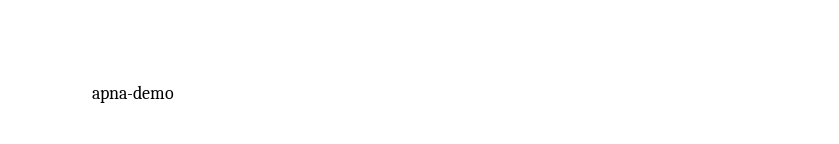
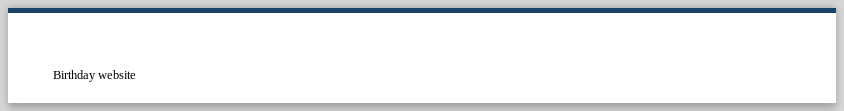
[92,85,174,103] apna-demo -> [53,70,137,82] Birthday website

